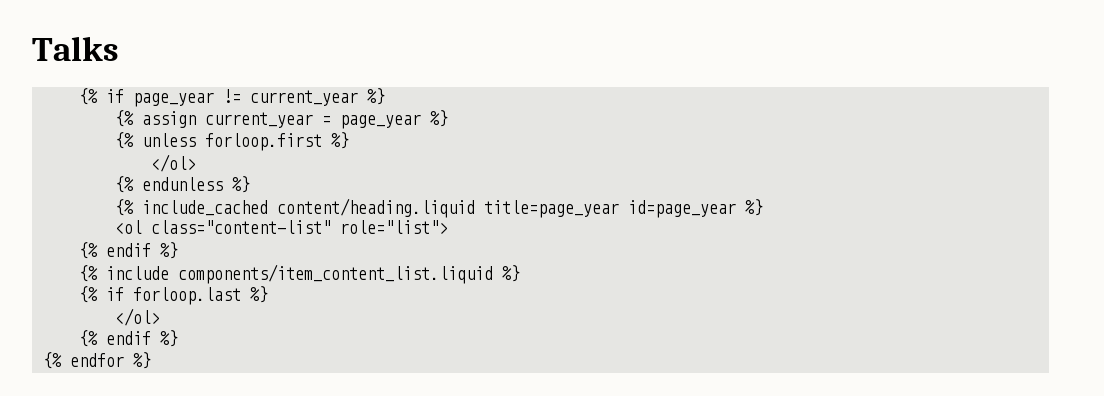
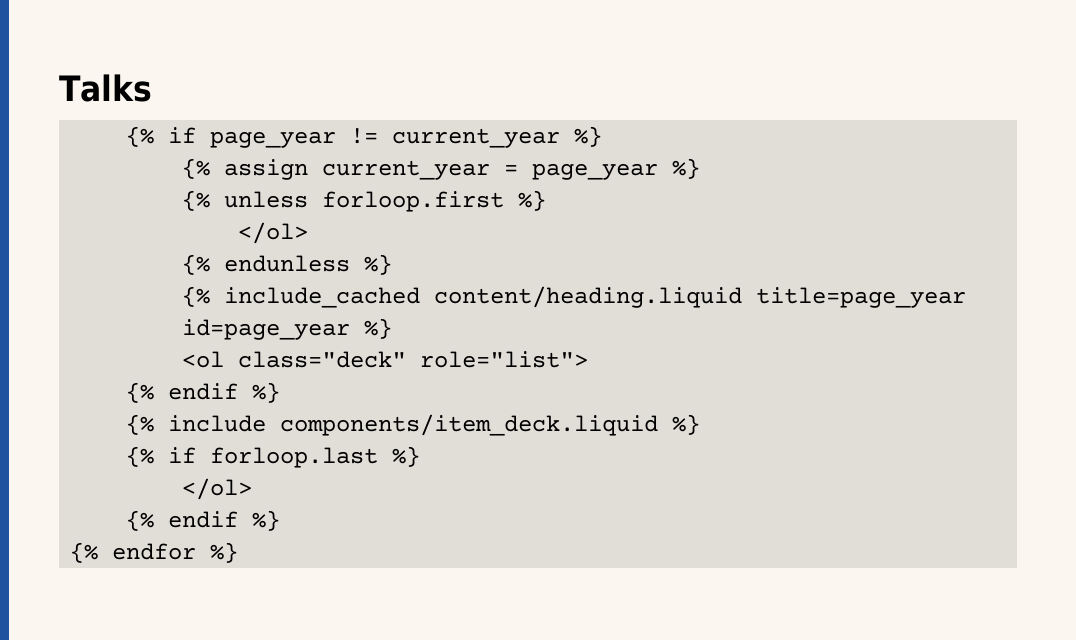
[151,220,332,234] class="content-list" -> [238,351,407,368] class="deck"
[178,264,494,284] components/item_content_list.liquid -> [280,414,659,436] components/item_deck.liquid

